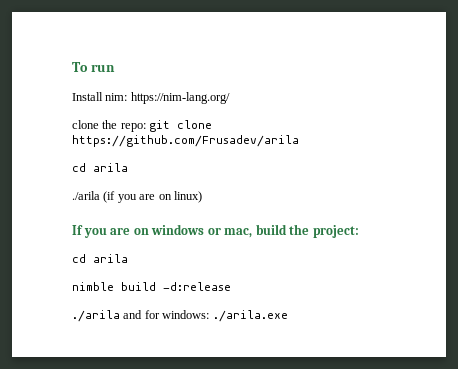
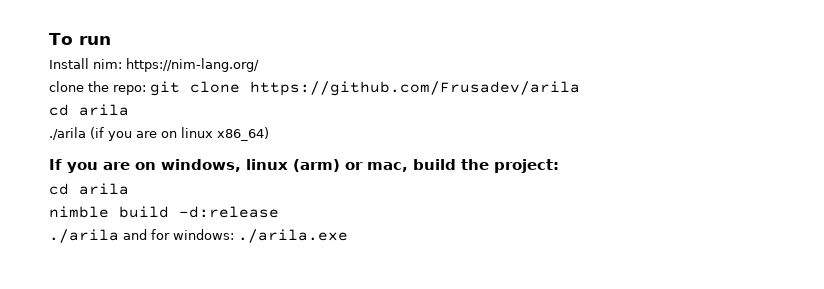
[173,191,202,203] linux) -> [181,127,269,141] linux x86_64)
[151,224,205,235] windows -> [161,159,340,172] windows, linux (arm)

